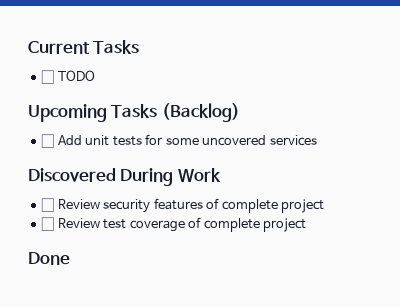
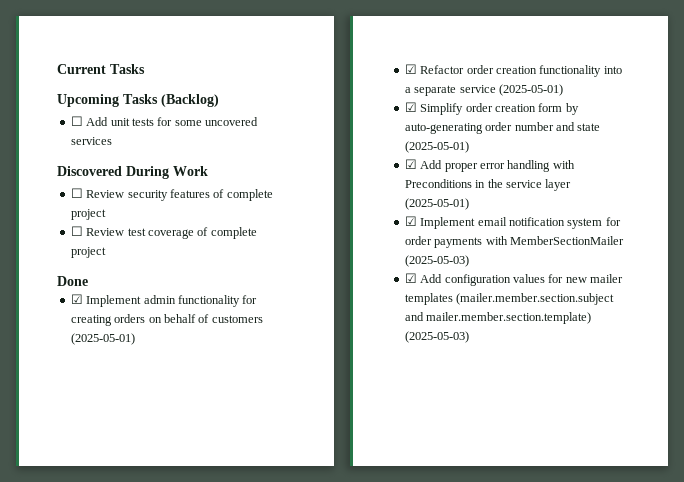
[41,70,95,84] // ☐ TODO -> (145, 69) none
(70, 258) none -> [70,294,258,307] [70,314,263,326] [70,333,135,345] [404,64,622,77] [404,84,563,96] [404,102,579,115] [404,122,601,134] [404,141,469,153] [404,159,575,172] [404,179,572,191] [404,198,469,210] [404,216,621,229] [404,236,624,248] [404,255,469,267] [404,273,623,286] [404,293,615,305] [404,312,592,324] [404,331,469,343] // ☑ Implement admin functionality for creating orders on behalf of customers (2025-05-01) // ☑ Refactor order creation functionality into a separate service (2025-05-01) // ☑ Simplify order creation form by auto-generating order number and state (2025-05-01) // ☑ Add proper error handling with Preconditions in the service layer (2025-05-01) // ☑ Implement email notification system for order payments with MemberSectionMailer (2025-05-03) // ☑ Add configuration values for new mailer templates (mailer.member.section.subject and mailer.member.section.template) (2025-05-03)

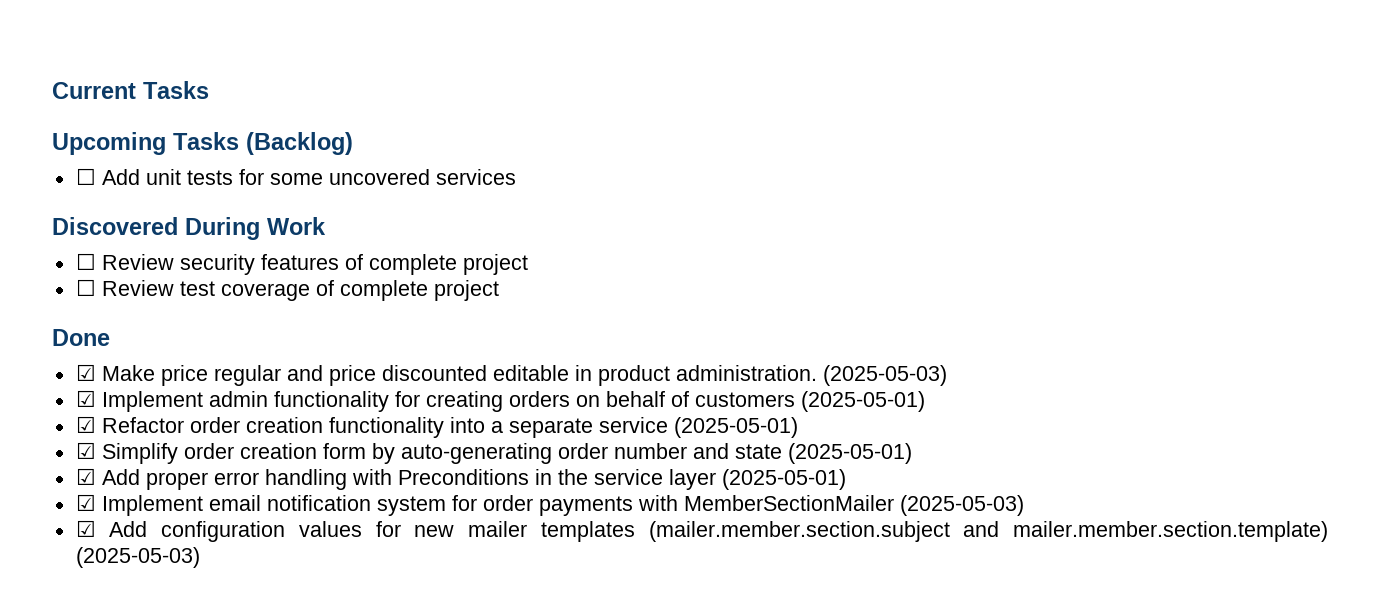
(88, 281) none -> [75,364,947,386] // ☑ Make price regular and price discounted editable in product administration. (2025-05-03)

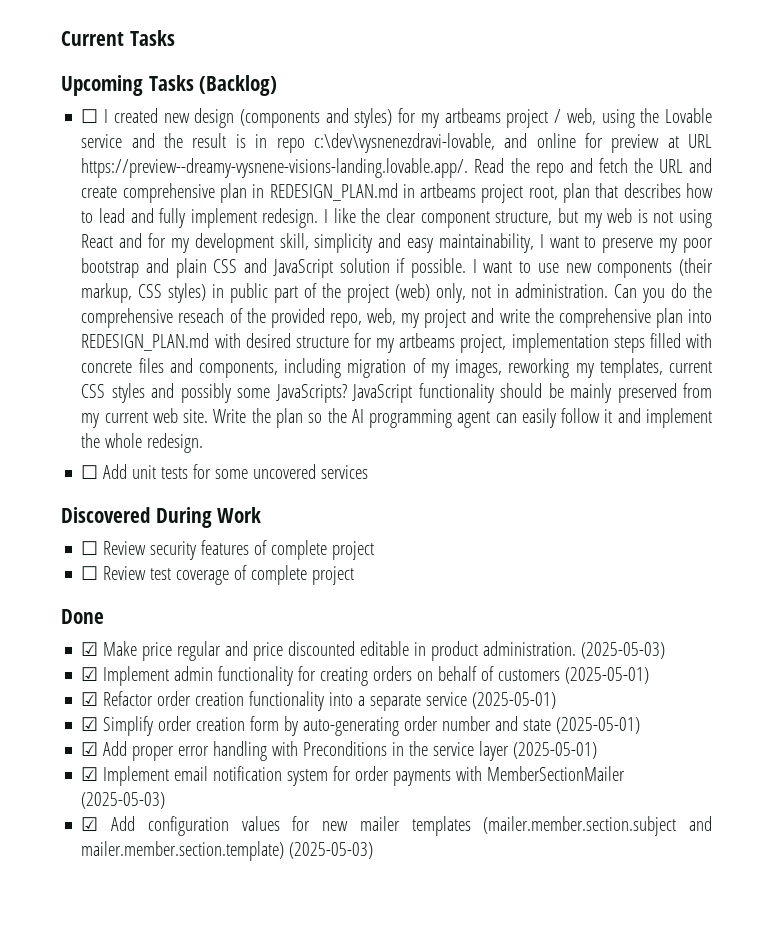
(353, 143) none -> [81,108,712,128] [81,133,713,153] [81,158,712,178] [81,183,714,203] [81,208,712,228] [81,233,714,253] [81,258,713,278] [81,283,712,303] [81,308,712,328] [81,333,712,353] [81,358,712,378] [81,383,712,403] [81,408,712,428] [81,433,204,453] // ☐ I created new design (components and styles) for my artbeams project / web, using the Lovable service and the result is in repo c:\dev\vysnenezdravi-lovable, and online for preview at URL https://preview--dreamy-vysnene-visions-landing.lovable.app/. Read the repo and fetch the URL and create comprehensive plan in REDESIGN_PLAN.md in artbeams project root, plan that describes how to lead and fully implement redesign. I like the clear component structure, but my web is not using React and for my development skill, simplicity and easy maintainability, I want to preserve my poor bootstrap and plain CSS and JavaScript solution if possible. I want to use new components (their markup, CSS styles) in public part of the project (web) only, not in administration. Can you do the comprehensive reseach of the provided repo, web, my project and write the comprehensive plan into REDESIGN_PLAN.md with desired structure for my artbeams project, implementation steps filled with concrete files and components, including migration of my images, reworking my templates, current CSS styles and possibly some JavaScripts? JavaScript functionality should be mainly preserved from my current web site. Write the plan so the AI programming agent can easily follow it and implement the whole redesign.

